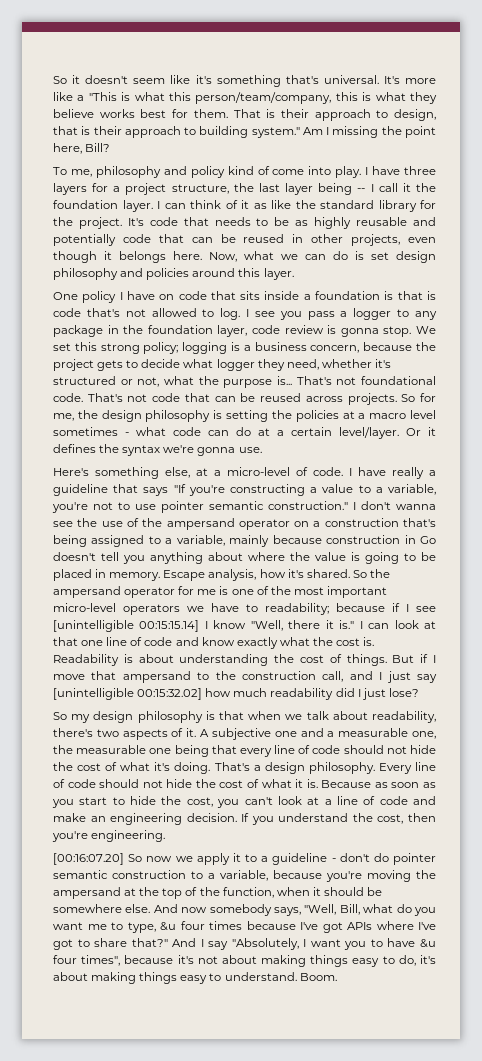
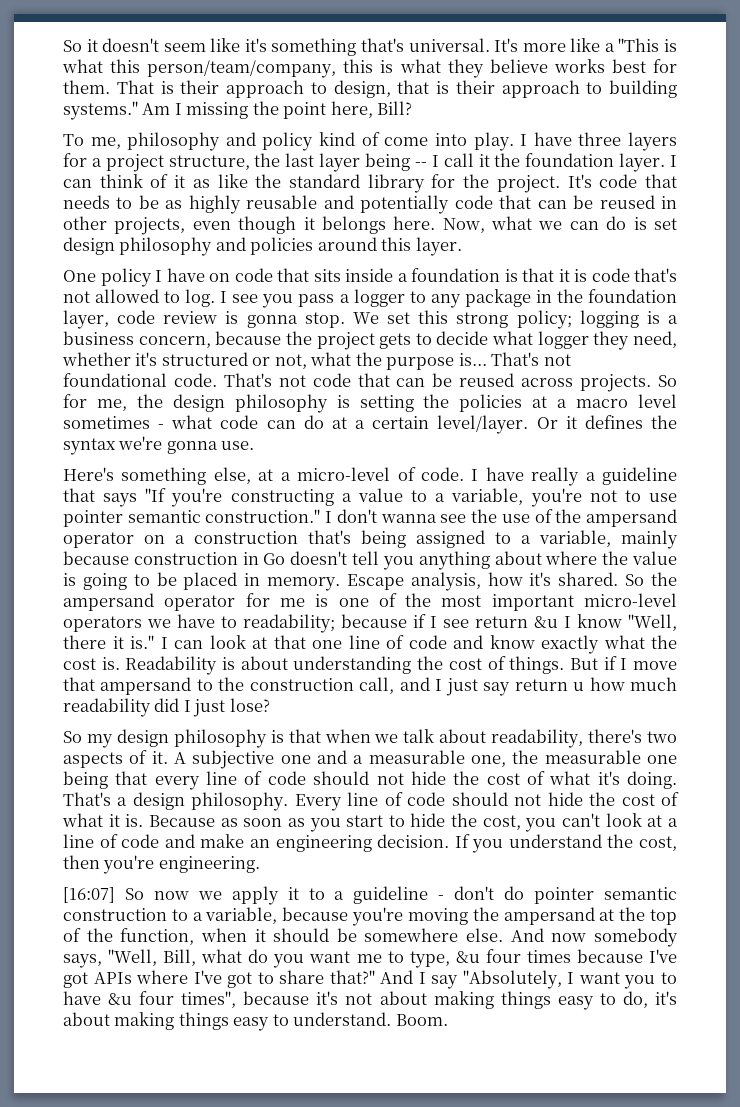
[251,127,300,138] system." -> [63,101,138,120] systems."
(423, 295) none -> [558,269,570,282] it
[53,620,200,632] [unintelligible 00:15:15.14] -> [475,616,558,628] return &u
[53,688,203,700] [unintelligible 00:15:32.02] -> [514,679,585,691] return u
[53,853,124,865] [00:16:07.20] -> [63,887,115,903] [16:07]

